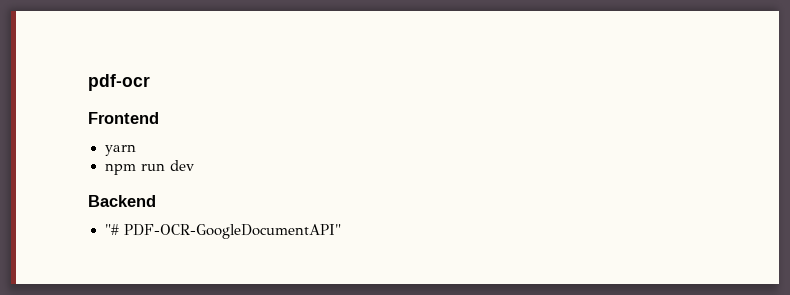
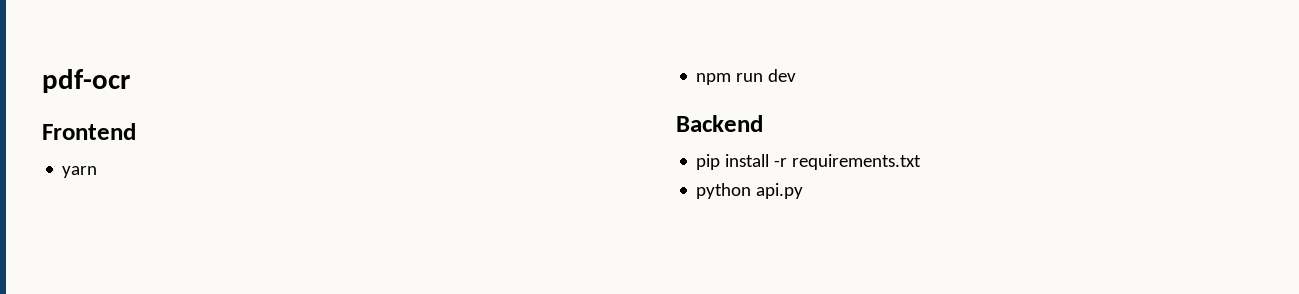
[104,224,341,239] "# PDF-OCR-GoogleDocumentAPI" -> [696,154,922,170] [696,183,804,199] pip install -r requirements.txt // python api.py

